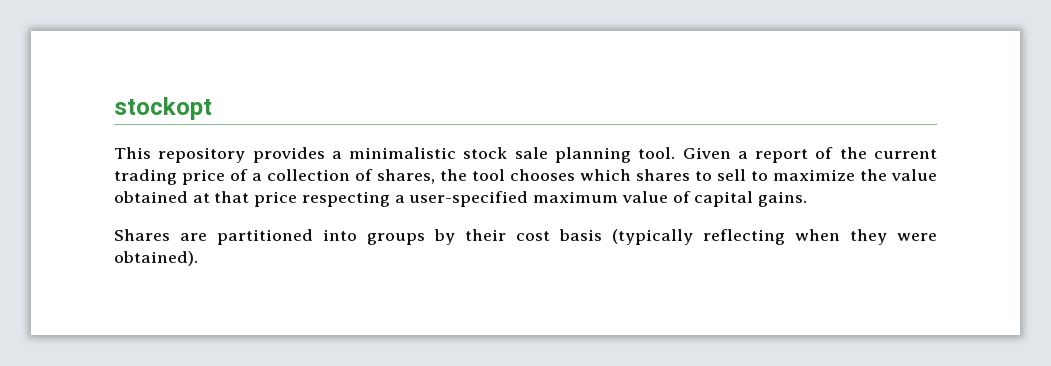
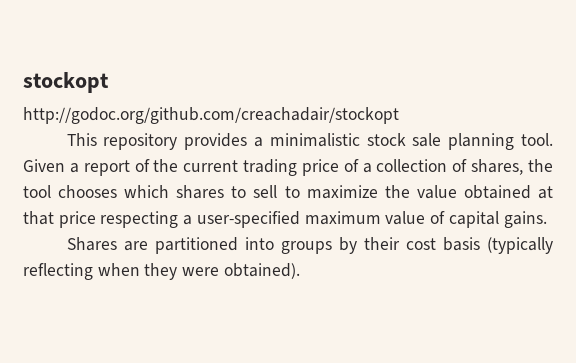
(212, 108) none -> [23,107,399,124] // http://godoc.org/github.com/creachadair/stockopt

